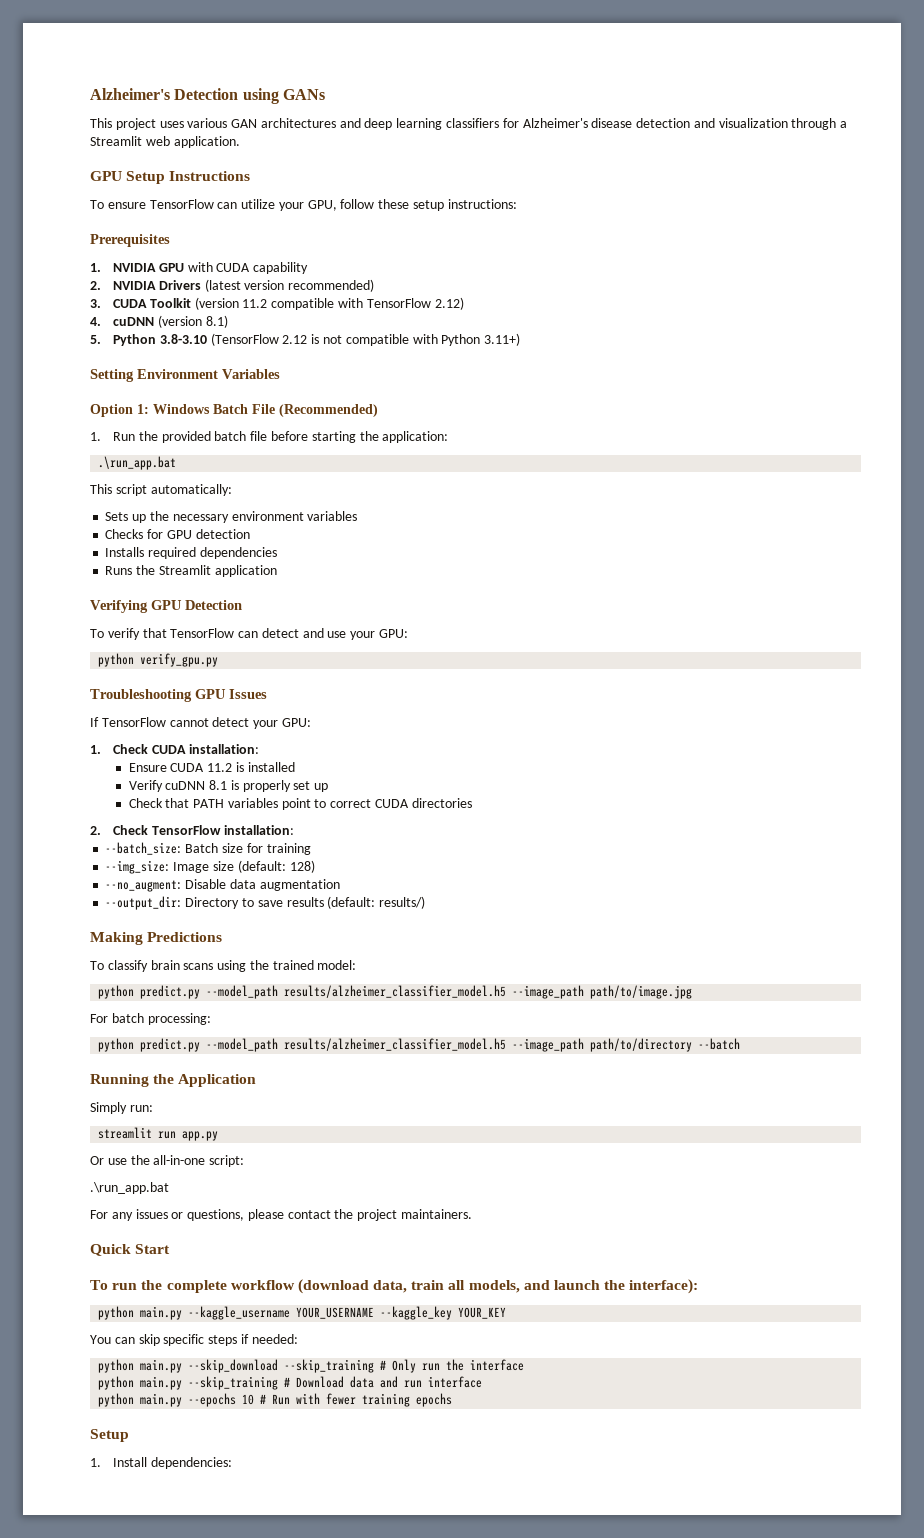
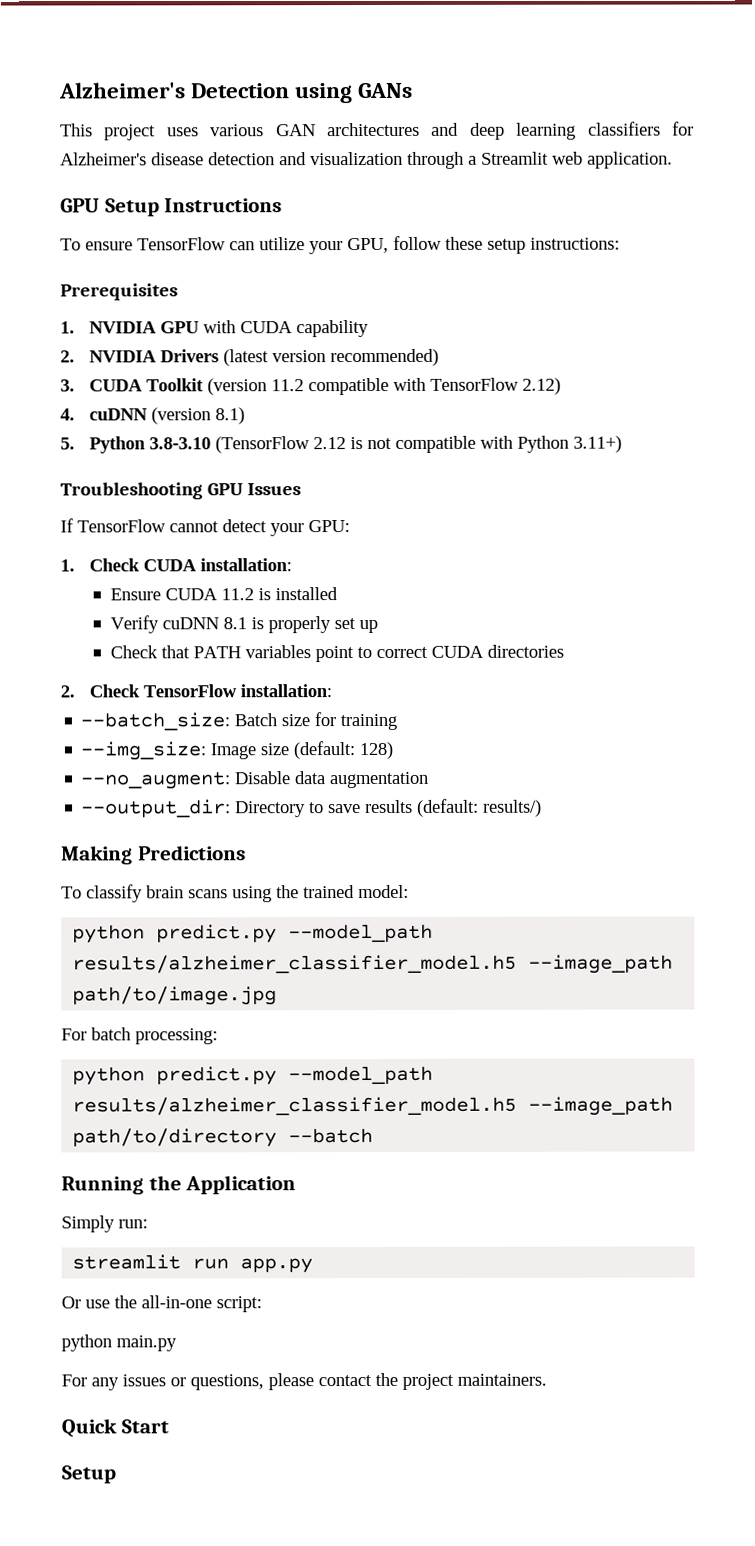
[90,369,280,382] [90,404,378,417] [90,431,449,443] [98,456,177,470] [90,484,232,496] [105,511,358,523] [105,529,250,539] [105,547,277,559] [105,565,277,577] [90,600,242,613] [90,628,409,640] [98,653,219,667] // Setting Environment Variables // Option 1: Windows Batch File (Recommended) // 1. Run the provided batch file before starting the application: // .\run_app.bat // This script automatically: // Sets up the necessary environment variables // Checks for GPU detection // Installs required dependencies // Runs the Streamlit application // Verifying GPU Detection // To verify that TensorFlow can detect and use your GPU: // python verify_gpu.py -> (623, 444) none
[90,1182,169,1194] .\run_app.bat -> [61,1334,177,1352] python main.py
[90,1279,699,1294] [98,1306,507,1320] [90,1334,298,1346] [98,1359,525,1373] [98,1376,483,1390] [98,1393,453,1407] [90,1429,129,1442] [90,1457,232,1469] To run the complete workflow (download data, train all models, and launch the interface): // python main.py --kaggle_username YOUR_USERNAME --kaggle_key YOUR_KEY // You can skip specific steps if needed: // python main.py --skip_download --skip_training # Only run the interface // python main.py --skip_training # Download data and run interface // python main.py --epochs 10 # Run with fewer training epochs // Setup // 1. Install dependencies: -> [61,1465,116,1484] Setup

